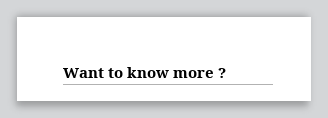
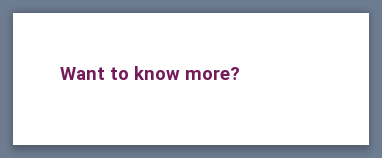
[173,68,227,78] more ? -> [185,67,240,80] more?

